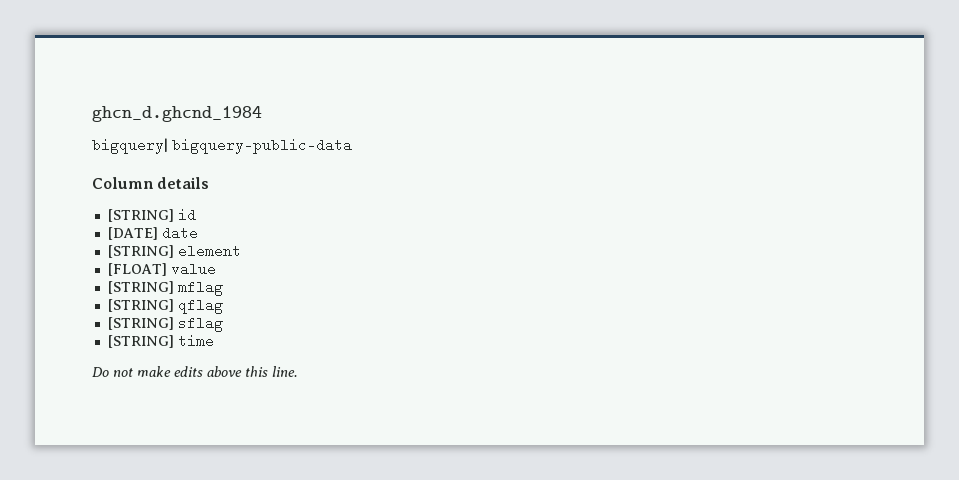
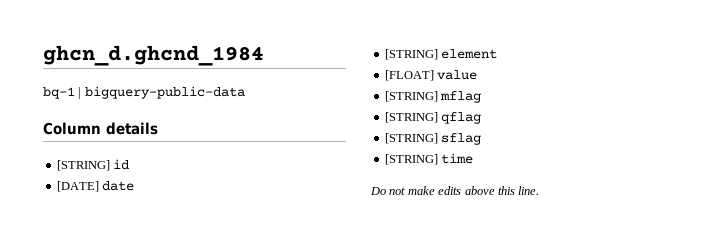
[92,138,168,154] bigquery| -> [43,87,82,99] bq-1 |

